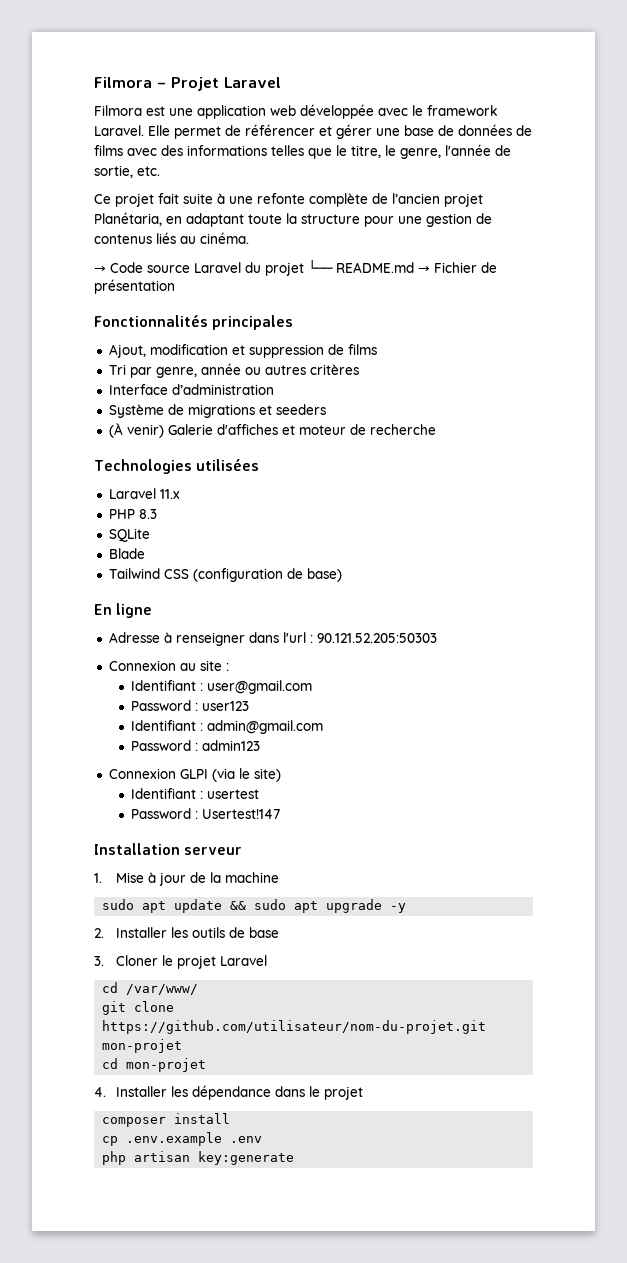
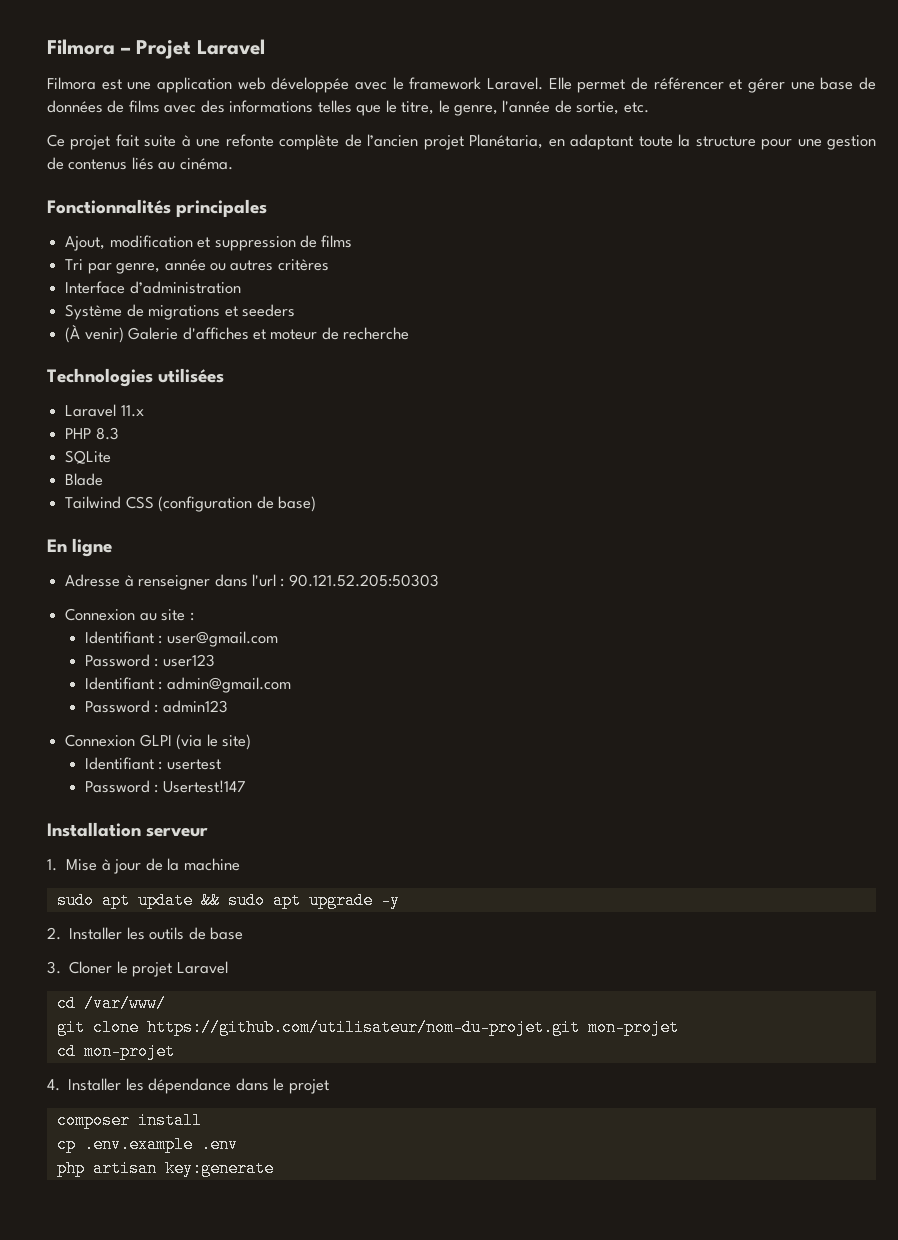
[94,259,497,276] [94,279,175,294] // → Code source Laravel du projet └── README.md → Fichier de présentation -> (233, 164) none

